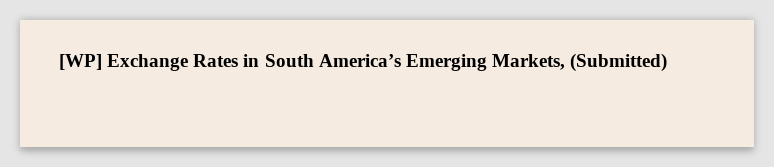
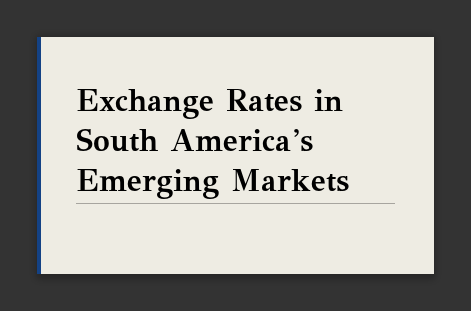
[59,54,102,70] [WP] -> (76, 104) none
[491,53,668,72] Markets, (Submitted) -> [231,169,349,192] Markets

